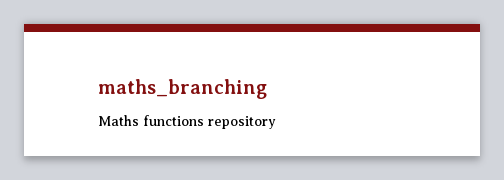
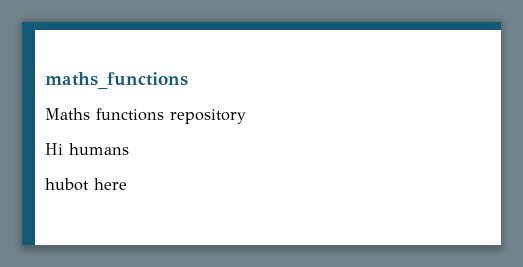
[98,79,267,99] maths_branching -> [45,72,188,90] maths_functions
(276, 122) none -> [45,143,129,155] [45,178,127,191] // Hi humans // hubot here

